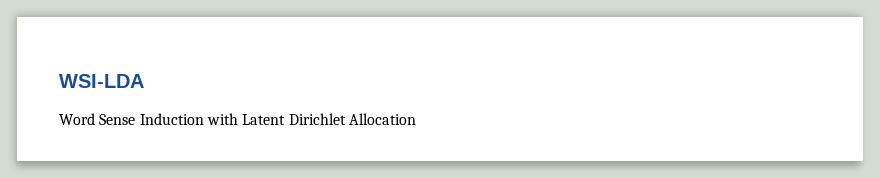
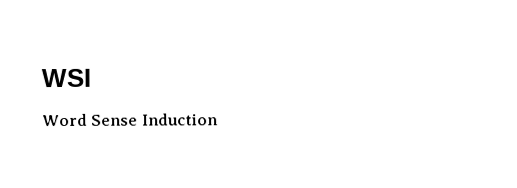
[59,74,144,88] WSI-LDA -> [41,68,91,88] WSI
[206,113,416,125] with Latent Dirichlet Allocation -> (218, 119) none

